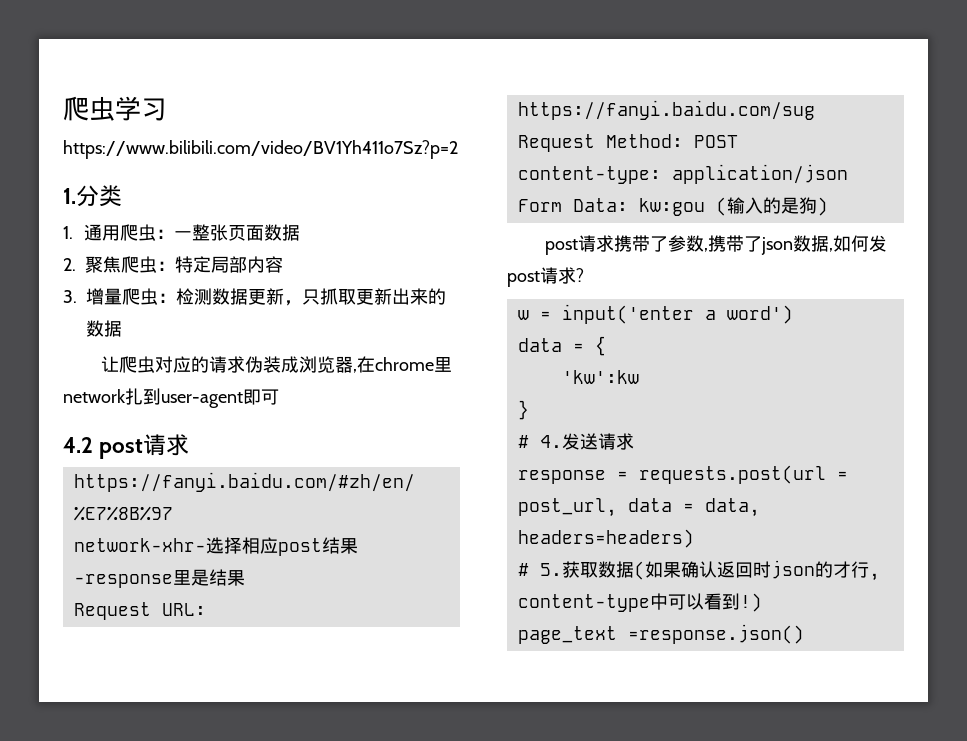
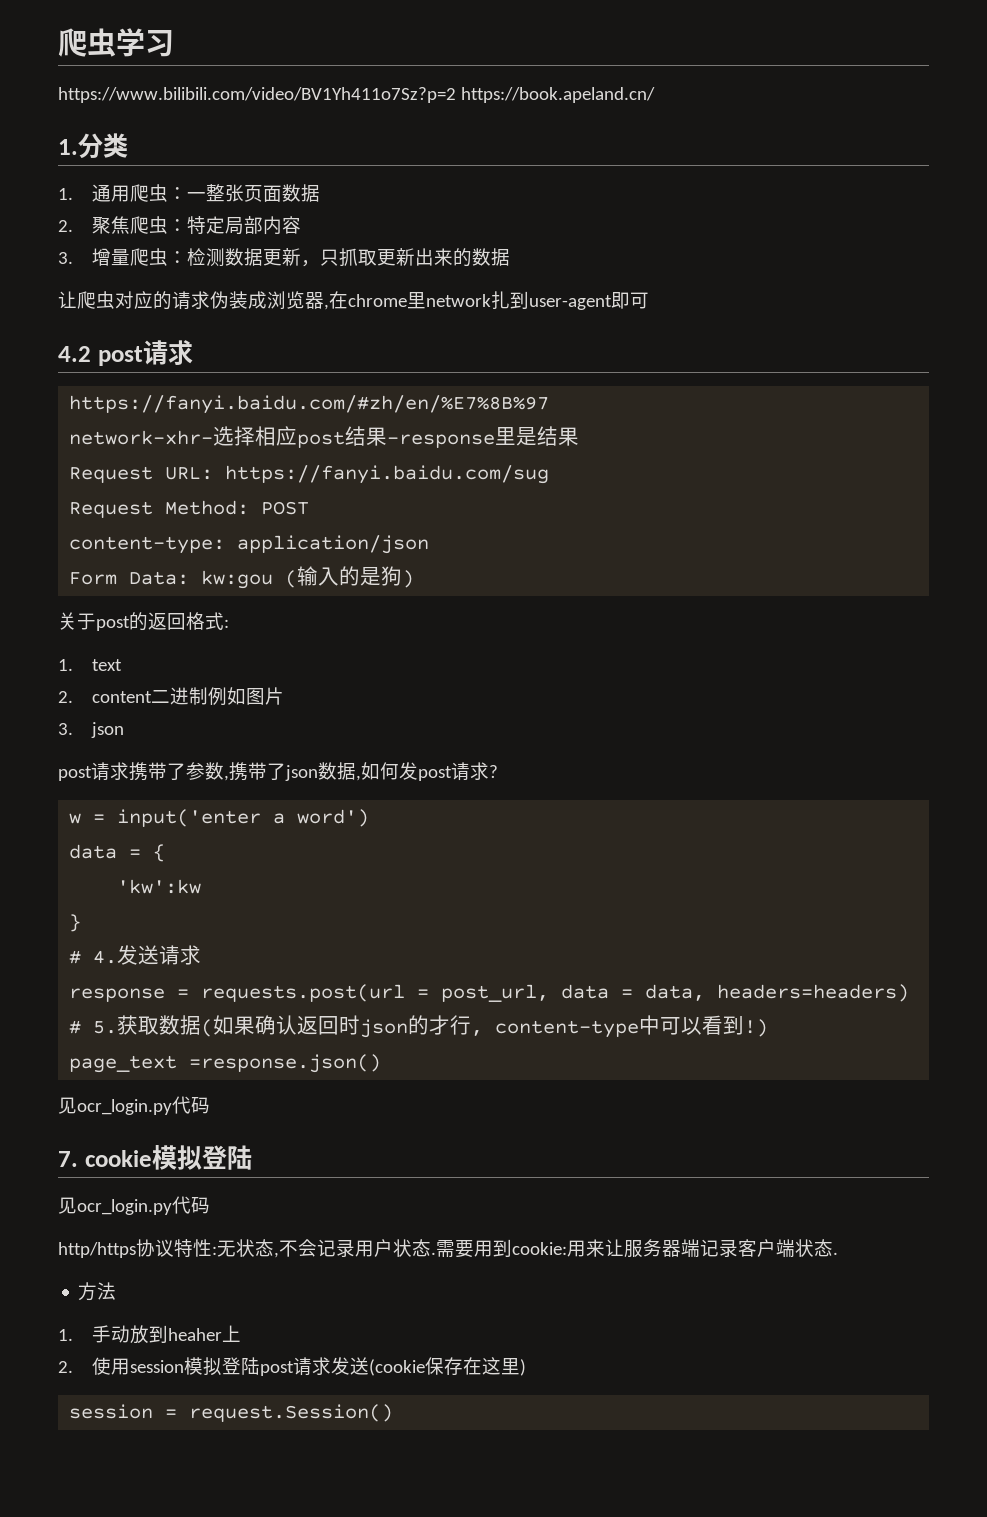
(458, 149) none -> [460,87,655,103] https://book.apeland.cn/
(828, 206) none -> [58,612,229,631] [58,659,123,671] [58,687,285,706] [58,722,125,738] // 关于post的返回格式: // 1. text // 2. content二进制例如图片 // 3. json
(804, 634) none -> [58,1096,210,1115] [58,1145,252,1170] [58,1196,210,1215] [58,1239,838,1258] [78,1282,117,1301] [58,1325,242,1344] [58,1357,527,1376] [69,1404,394,1422] // 见ocr_login.py代码 // 7. cookie模拟登陆 // 见ocr_login.py代码 // http/https协议特性:无状态,不会记录用户状态.需要用到cookie:用来让服务器端记录客户端状态. // 方法 // 1.手动放到heaher上 // 2.使用session模拟登陆post请求发送(cookie保存在这里) // session = request.Session()

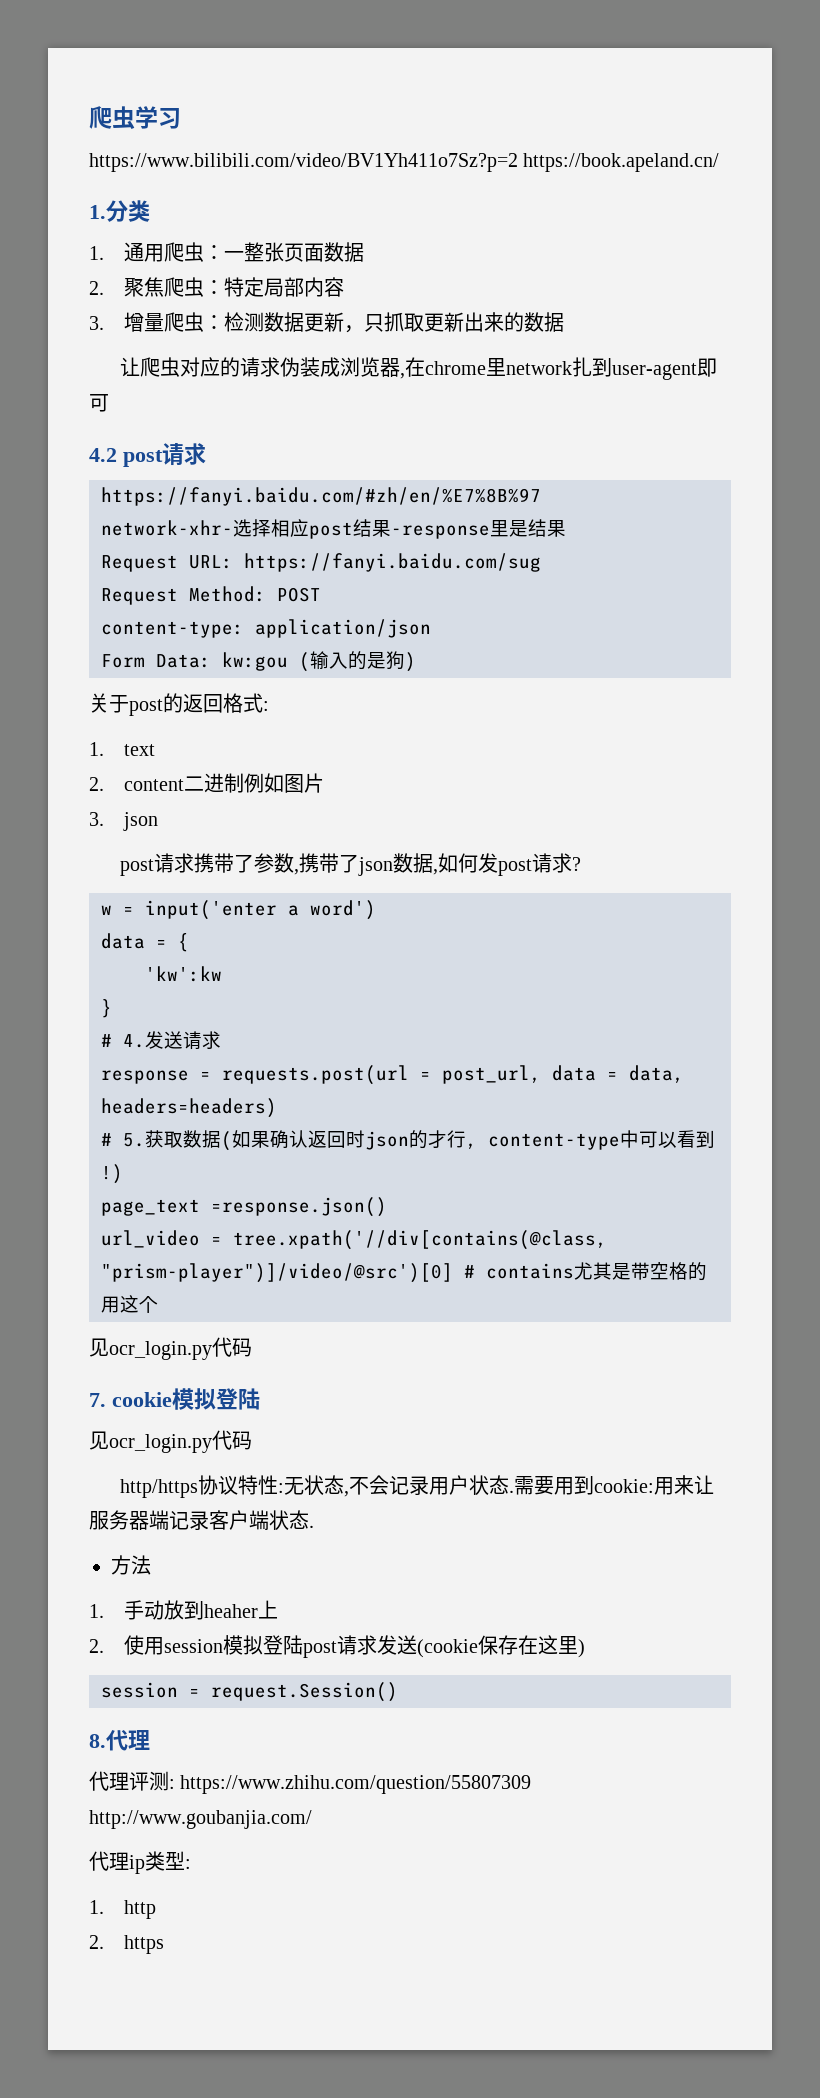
(382, 1063) none -> [101,1230,607,1250] [101,1262,707,1283] [101,1295,158,1313] // url_video = tree.xpath('//div[contains(@class, "prism-player")]/video/@src')[0] # contains尤其是带空格的用这个
(394, 1413) none -> [89,1730,150,1751] [89,1771,532,1794] [89,1810,312,1829] [89,1851,191,1874] [89,1900,156,1919] [89,1935,164,1954] // 8.代理 // 代理评测: https://www.zhihu.com/question/55807309 http://www.goubanjia.com/ // 代理ip类型: // 1. http // 2. https

